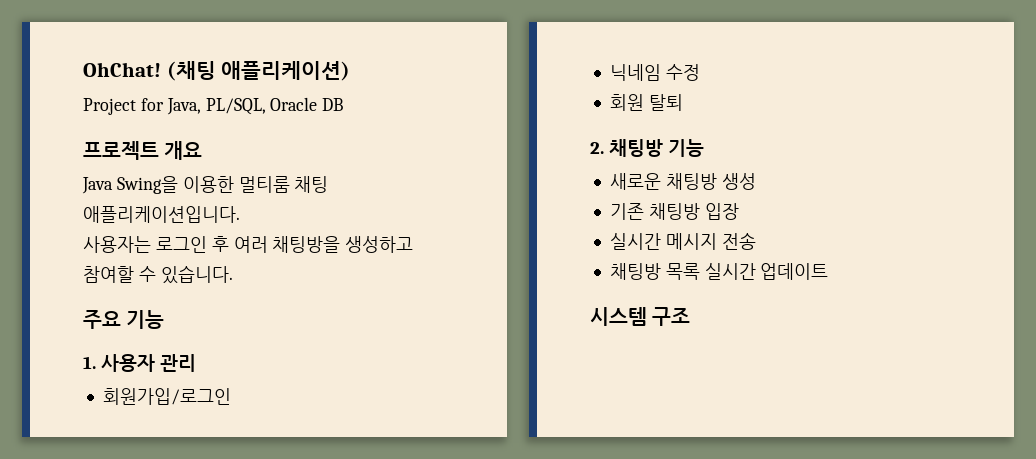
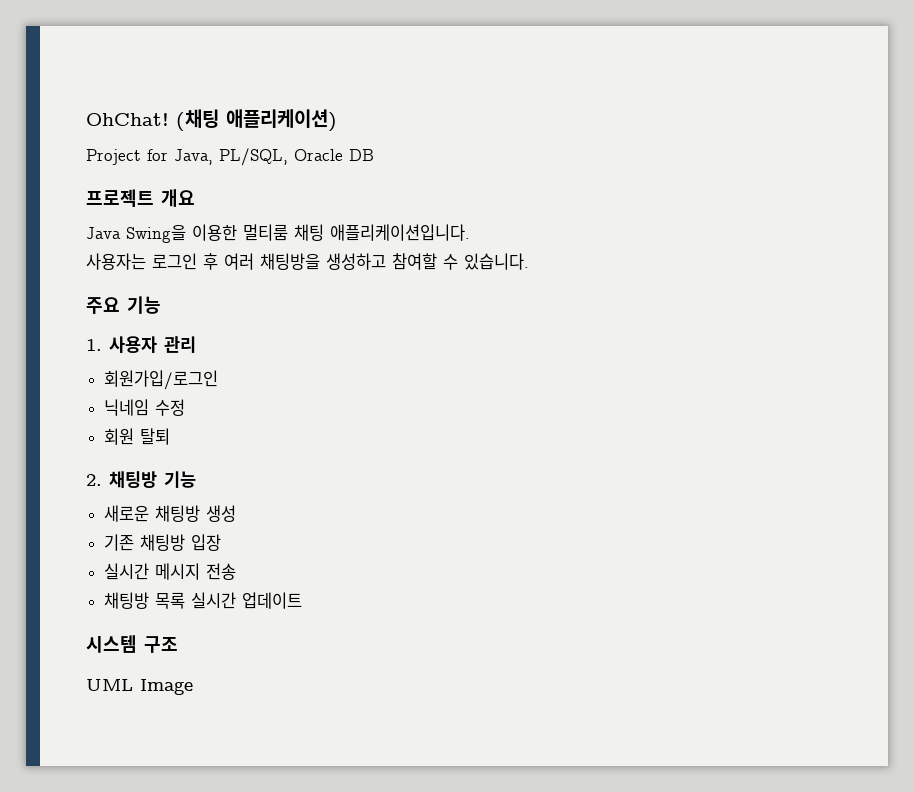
(691, 316) none -> [86,679,193,695] // UML Image

